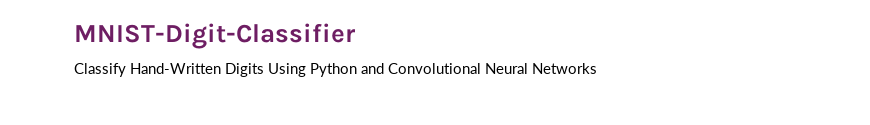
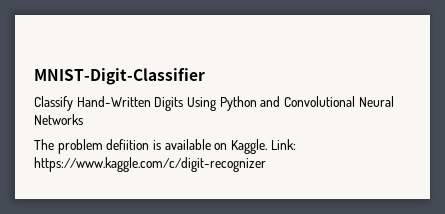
(597, 68) none -> [34,139,296,154] [34,157,266,172] // The problem defiition is available on Kaggle. Link: https://www.kaggle.com/c/digit-recognizer

